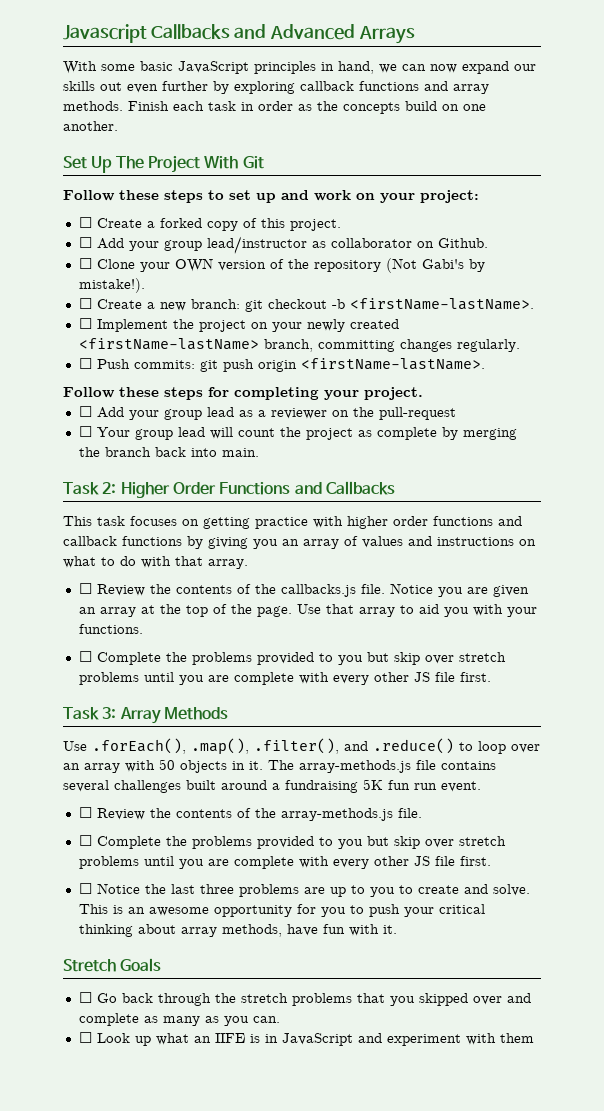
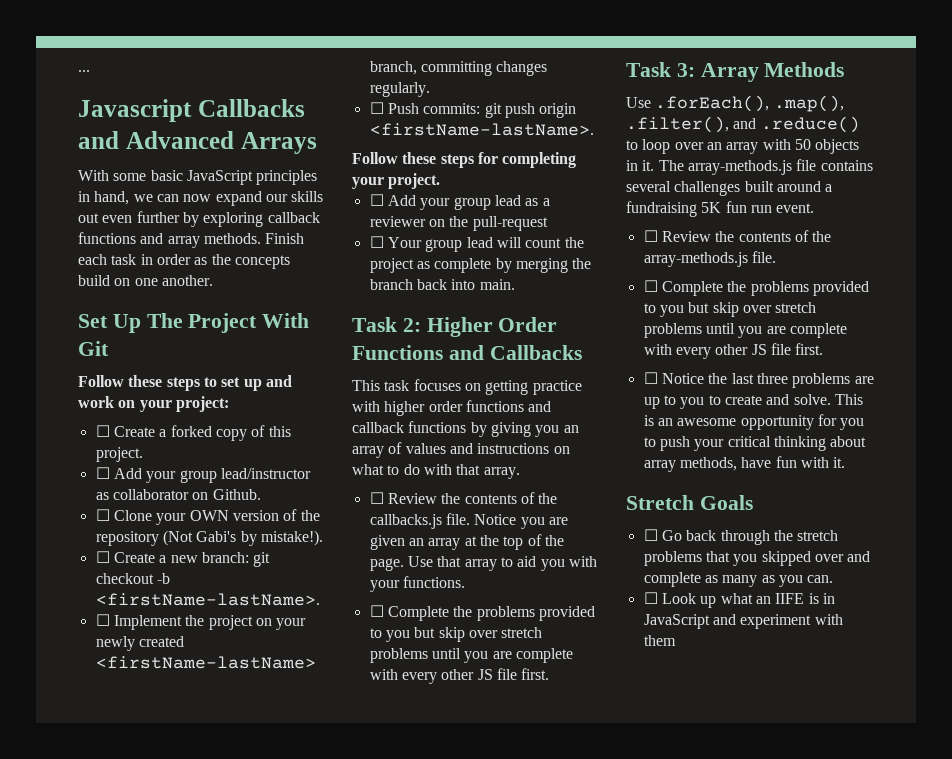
(63, 33) none -> [78,70,90,72] ... //

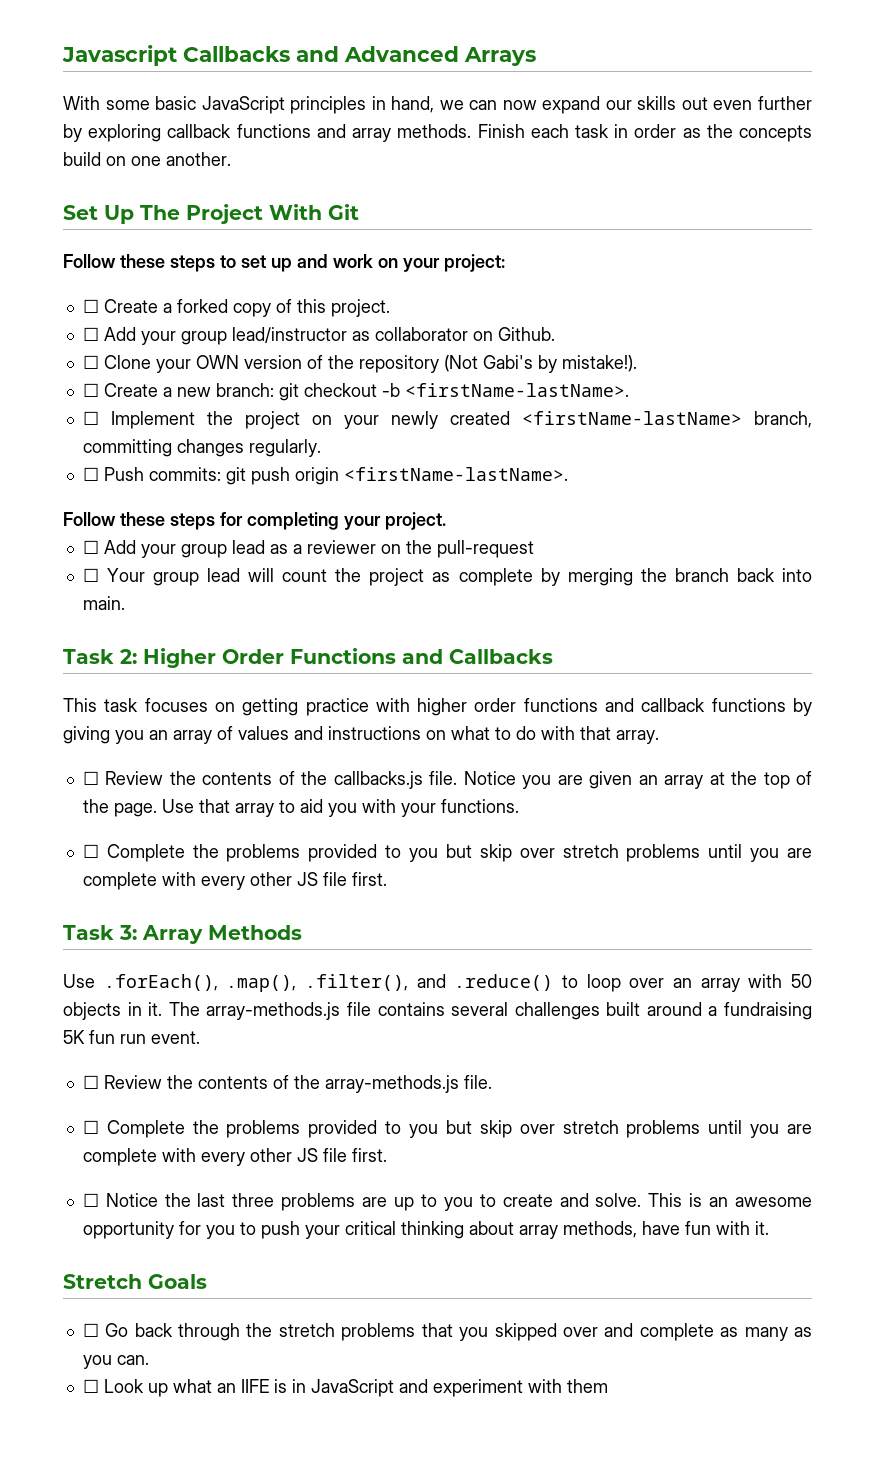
[78,70,90,72] ... // -> (62, 55) none

